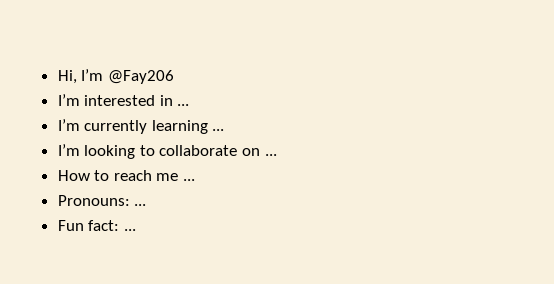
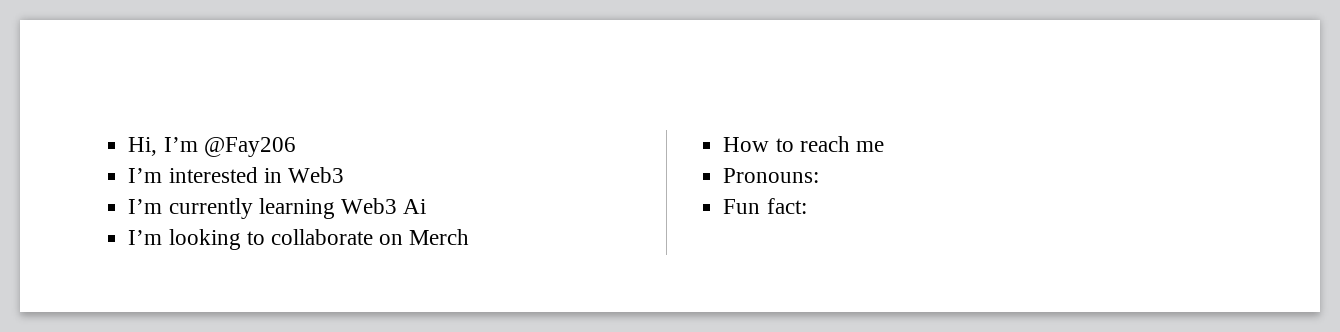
[177,104,190,106] ... -> [287,167,344,183] Web3
[212,129,225,131] ... -> [340,198,427,214] Web3 Ai
[264,154,277,156] ... -> [409,229,470,245] Merch
[183,179,196,181] ... -> (884, 146) none
[134,204,147,206] ... -> (820, 175) none
[123,229,136,231] ... -> (807, 206) none

